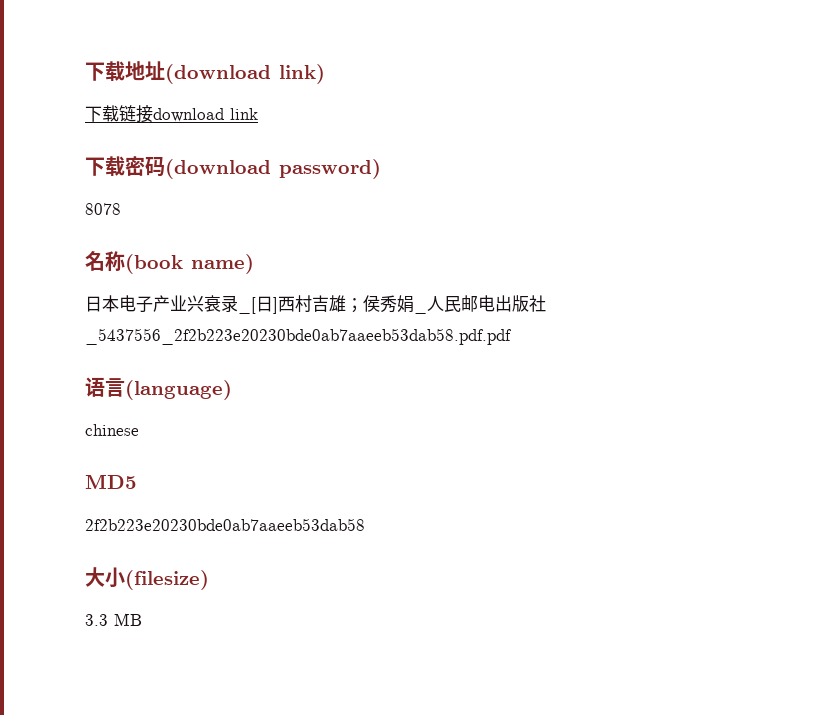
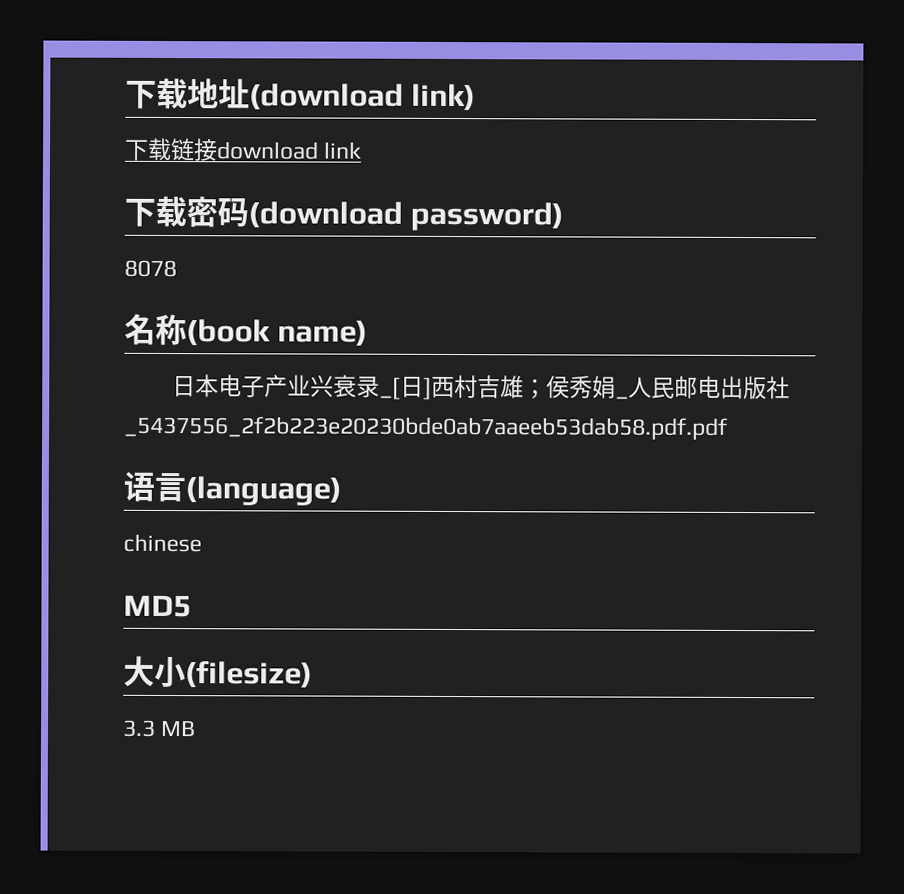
[85,518,365,531] // 2f2b223e20230bde0ab7aaeeb53dab58 -> (192, 606) none

